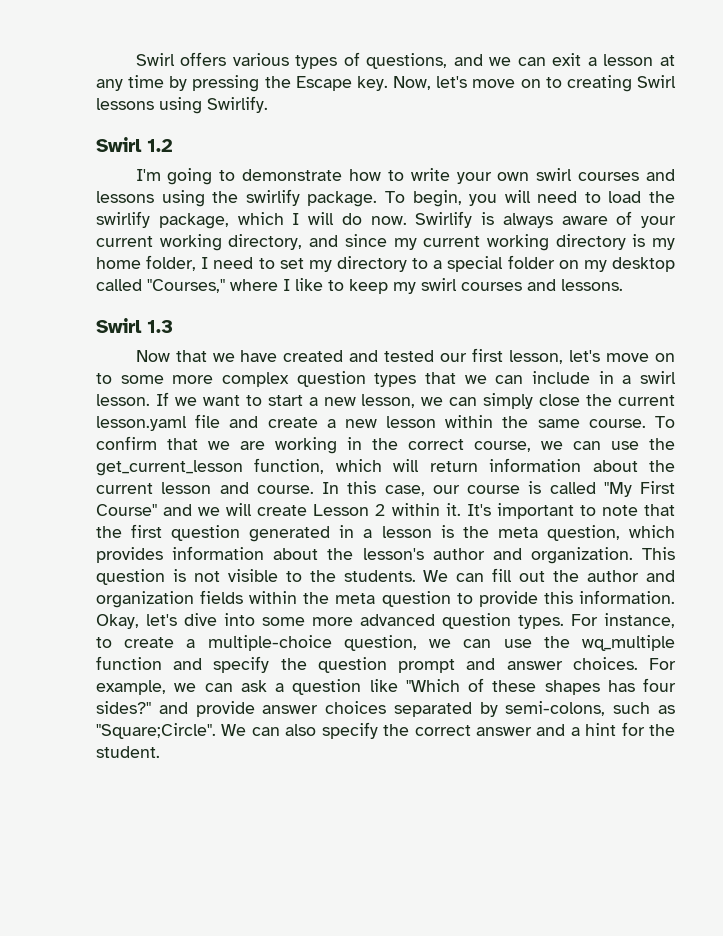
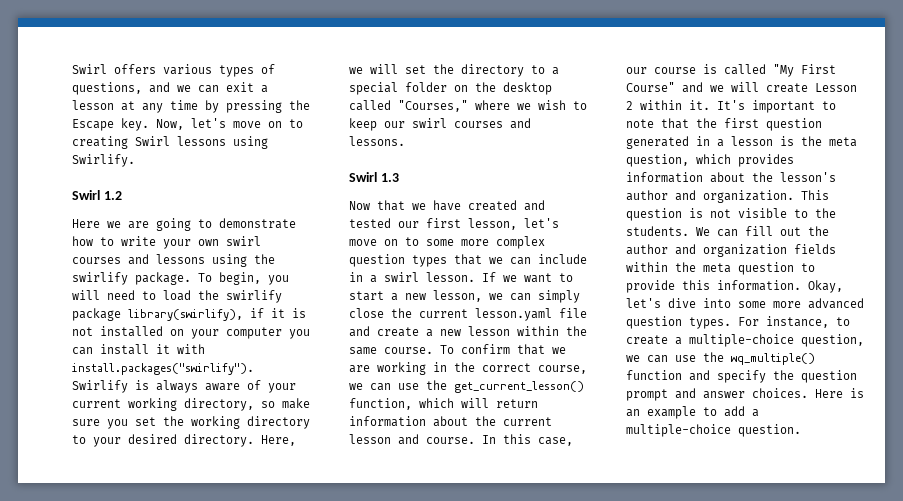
[135,169,161,181] I'm -> [72,219,149,229] Here we are
[158,212,407,229] package, which I will do now. -> [72,308,306,321] [72,326,310,339] [72,344,205,355] [72,363,254,375] package library(swirlify), if it is not installed on your computer you can install it with install.packages("swirlify").
[309,234,675,251] [96,255,332,272] and since my current working directory is my home folder, I need to set my -> [261,398,310,409] [72,416,310,429] [72,434,296,447] [349,64,454,74] so make sure you set the working directory to your desired directory. Here, we will set the
[583,260,607,272] my -> [475,82,496,92] the
[283,278,323,291] I like -> [517,100,566,110] we wish
[393,282,416,294] my -> [384,121,405,128] our
[96,460,243,476] get_current_lesson -> [454,381,584,393] get_current_lesson()
[582,635,675,651] wq_multiple -> [731,353,815,365] wq_multiple()
[649,658,676,670] [96,678,676,695] [96,701,675,717] [96,722,675,739] [96,746,160,758] For example, we can ask a question like "Which of these shapes has four sides?" and provide answer choices separated by semi-colons, such as "Square;Circle". We can also specify the correct answer and a hint for the student. -> [815,388,864,398] [626,406,759,419] [626,424,801,437] Here is an example to add a multiple-choice question.

